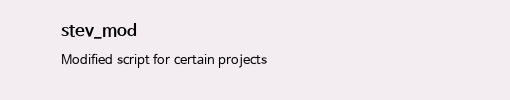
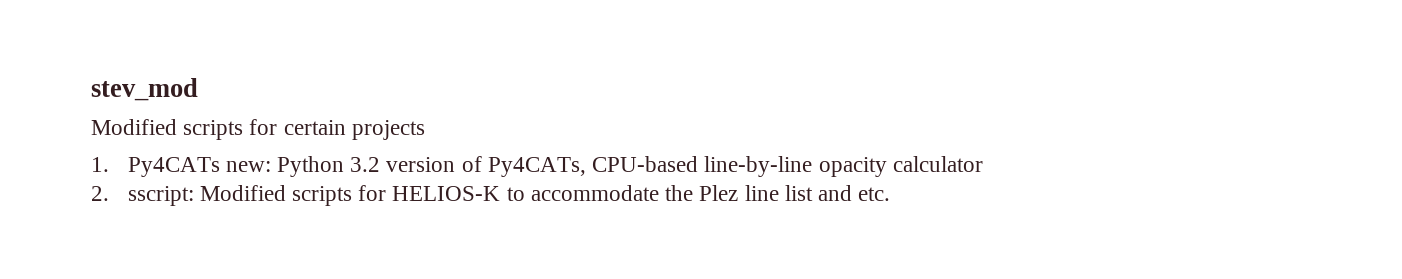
[116,54,150,68] script -> [183,120,244,140] scripts
(268, 61) none -> [91,156,983,177] [91,185,891,206] // 1. Py4CATs new: Python 3.2 version of Py4CATs, CPU-based line-by-line opacity calculator // 2. sscript: Modified scripts for HELIOS-K to accommodate the Plez line list and etc.

